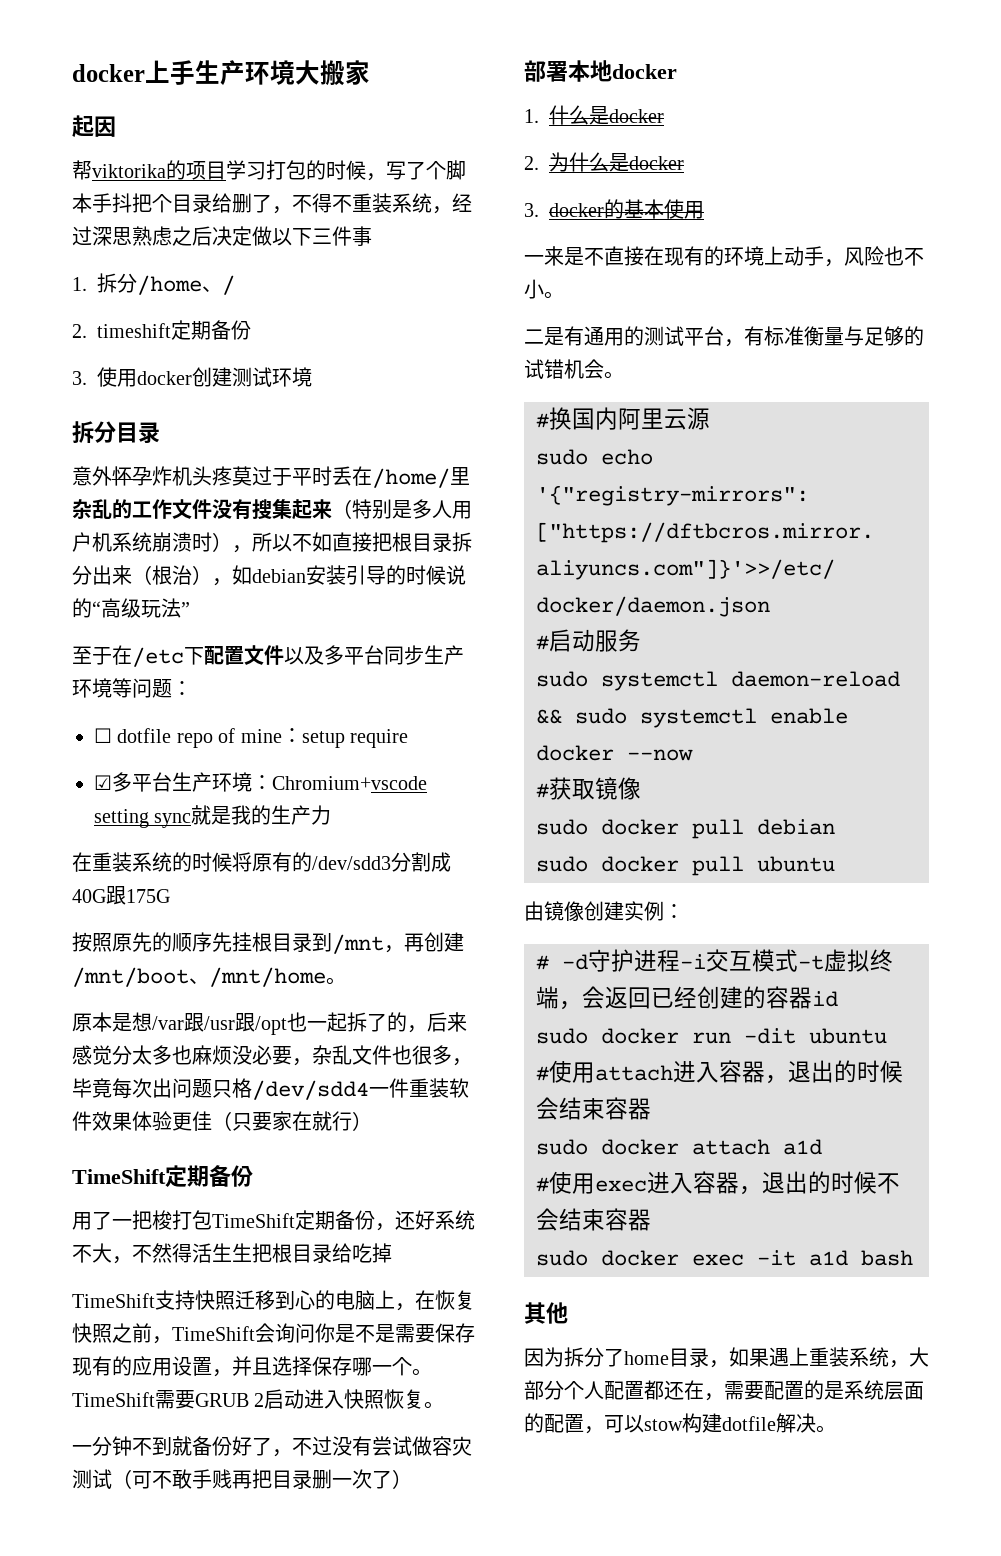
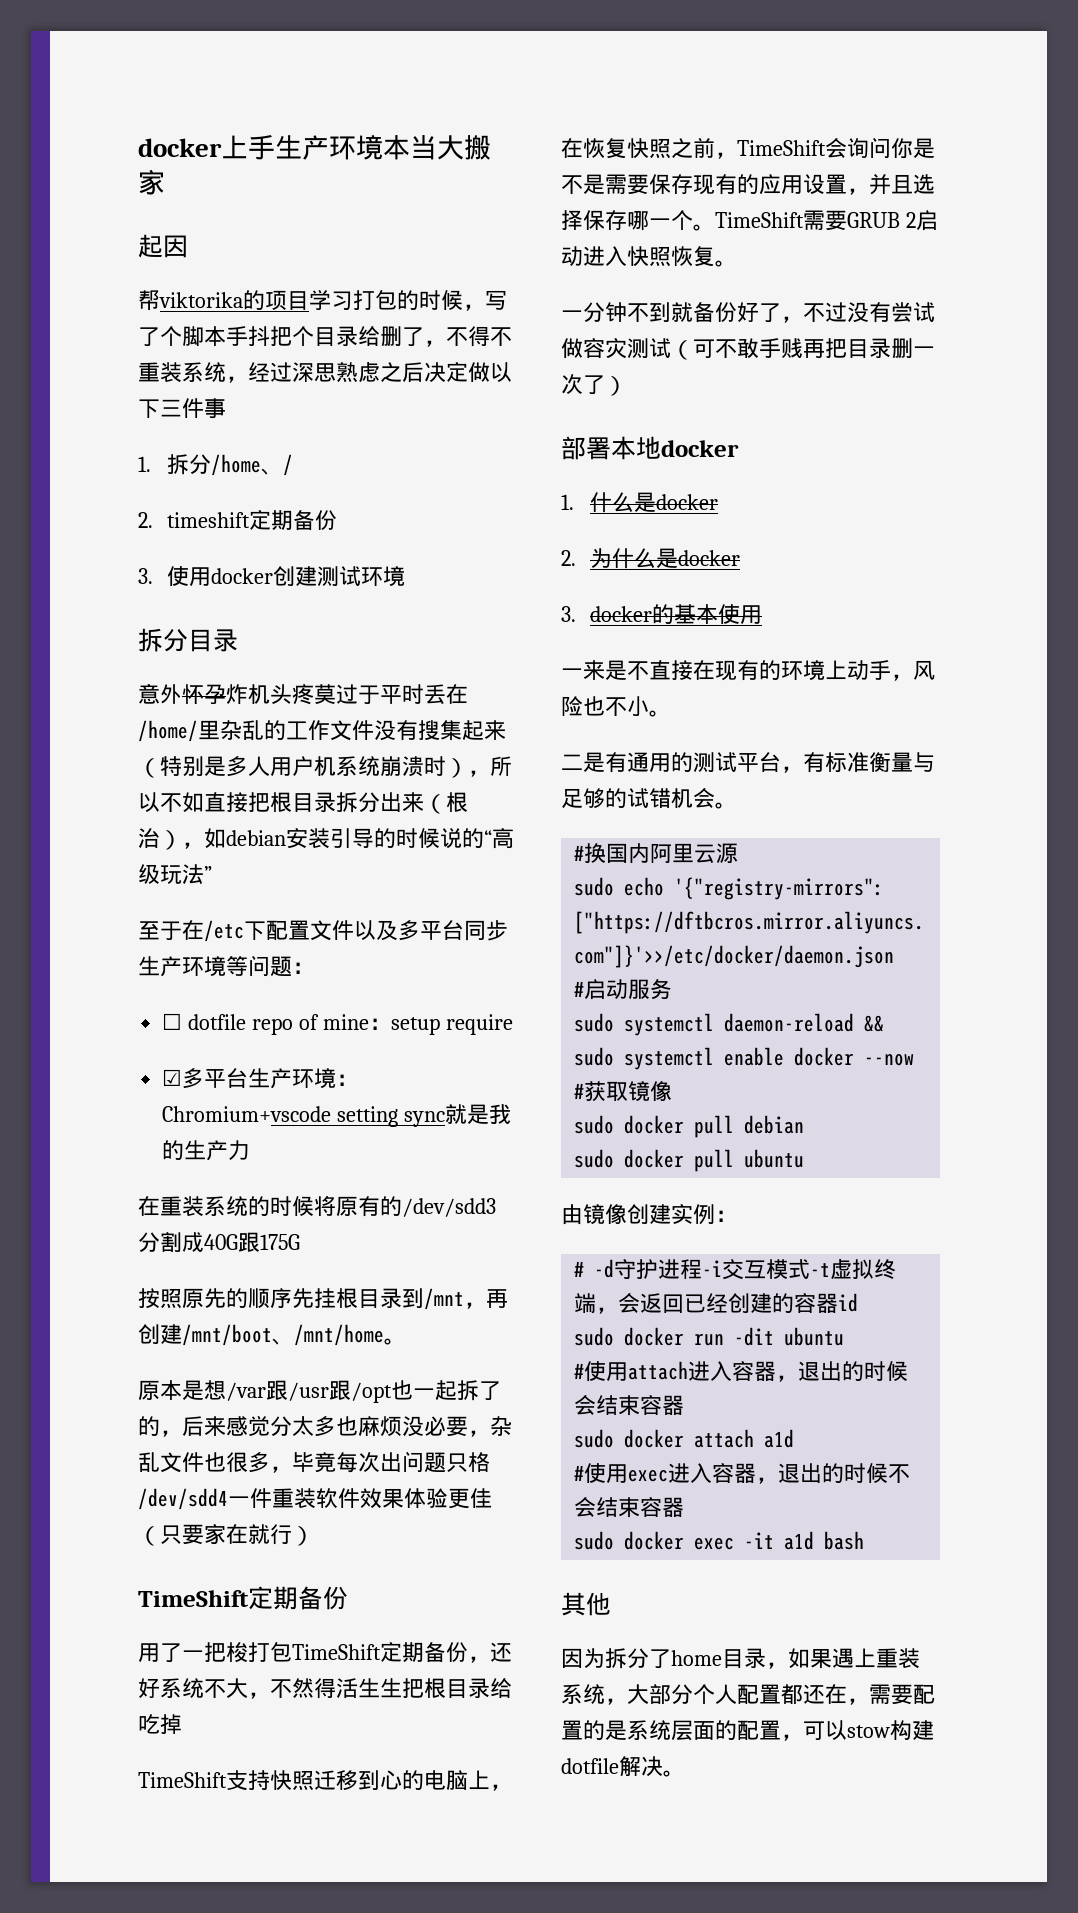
(295, 72) none -> [383,135,437,160] 本当

